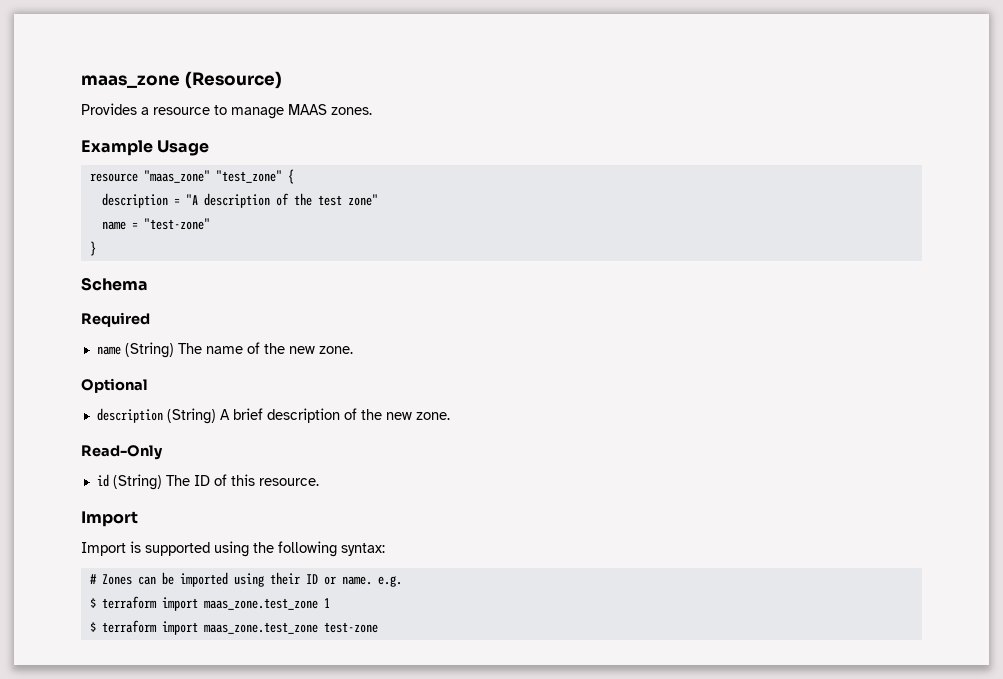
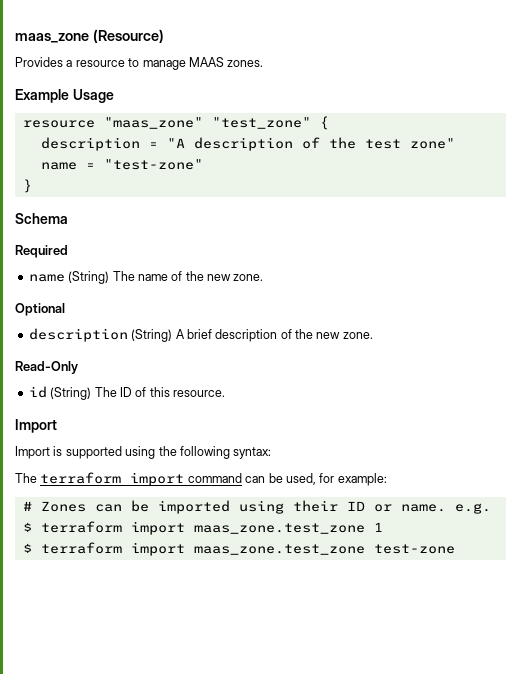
(385, 549) none -> [15,472,387,486] // The terraform import command can be used, for example:

